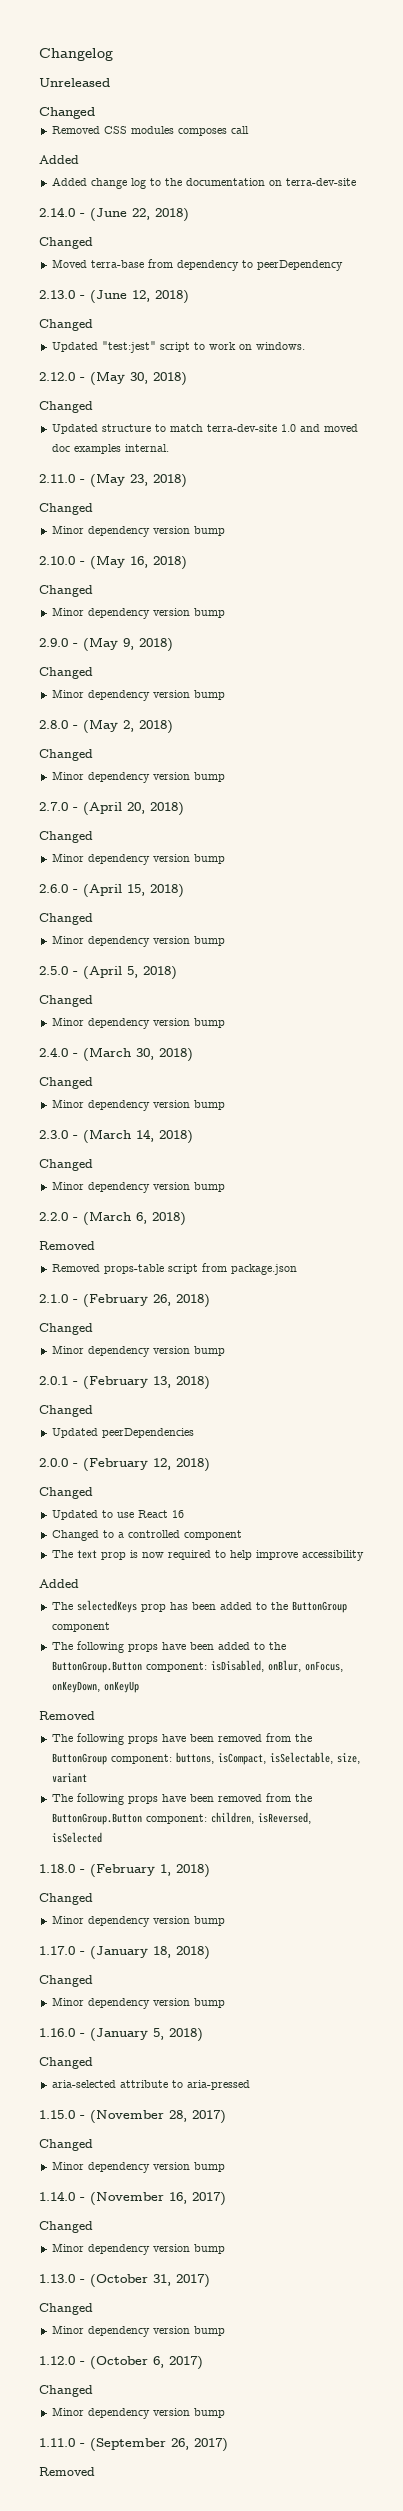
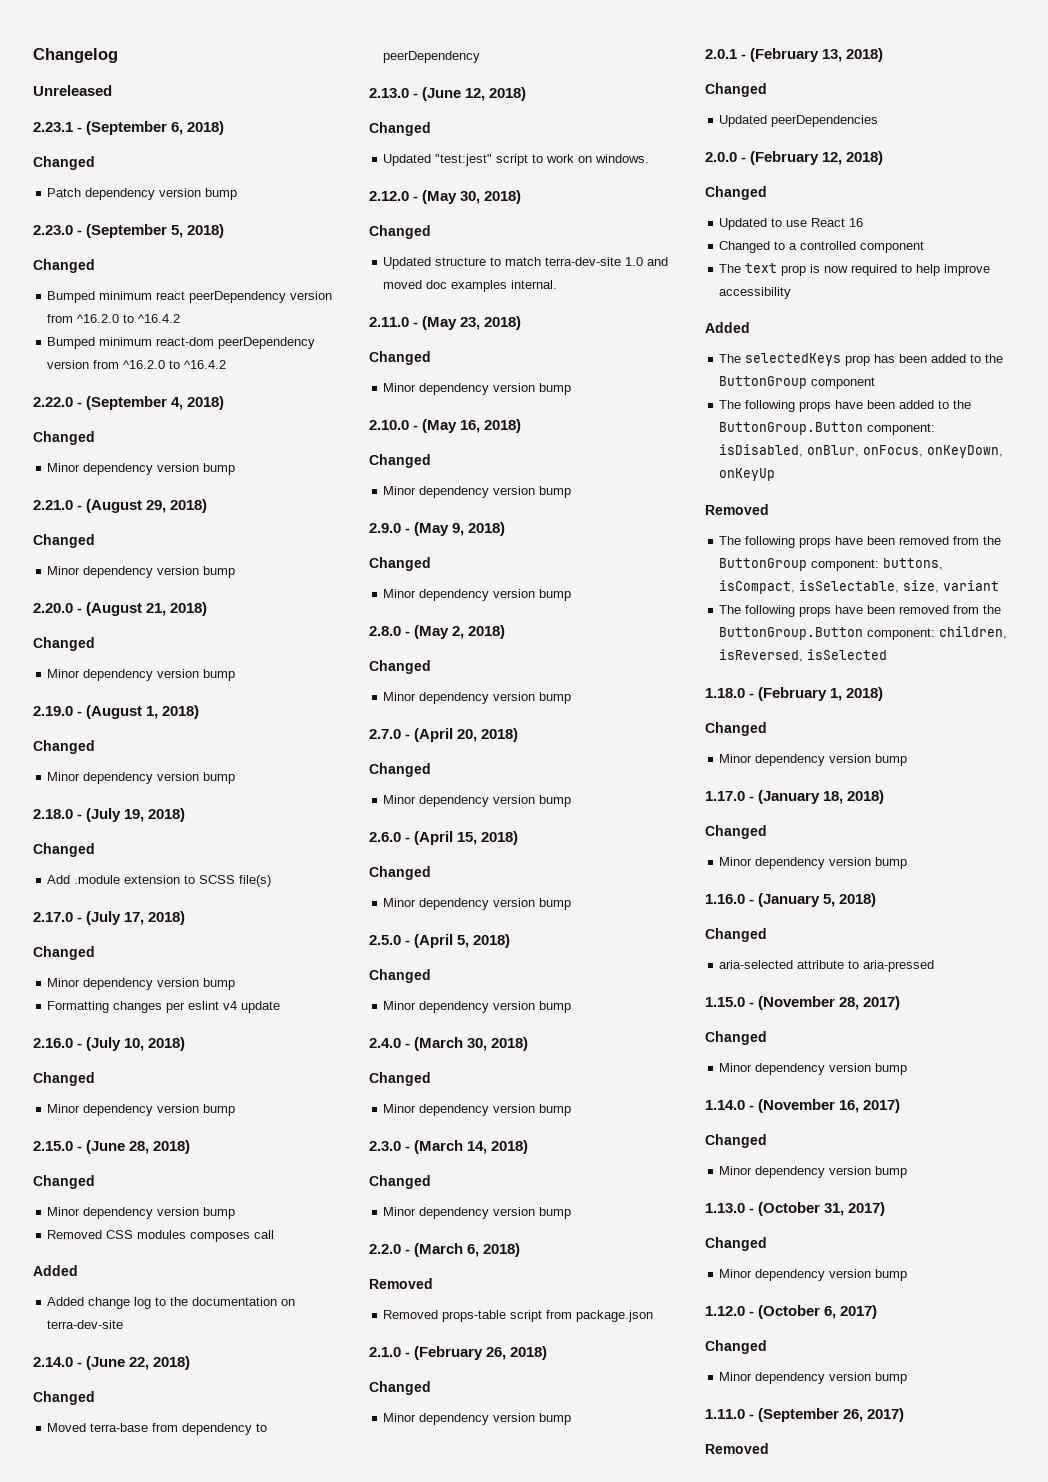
[39,107,95,119] Changed -> [33,121,225,135] [33,156,95,170] [47,188,238,200] [33,224,225,238] [33,259,95,273] [47,291,333,303] [47,314,181,323] [47,337,316,349] [47,360,227,369] [33,396,225,410] [33,431,95,445] [47,463,236,475] [33,499,208,513] [33,534,95,548] [47,566,236,578] [33,602,208,616] [33,637,95,651] [47,669,236,681] [33,705,200,719] [33,740,95,754] [47,772,236,784] [33,808,186,822] [33,843,95,857] [47,875,272,887] [33,911,186,925] [33,946,95,960] [47,978,236,990] [47,1001,281,1013] [33,1037,186,1051] [33,1072,95,1086] [47,1104,236,1116] [33,1140,191,1154] [33,1175,95,1189] [47,1207,236,1219] 2.23.1 - (September 6, 2018) // Changed // Patch dependency version bump // 2.23.0 - (September 5, 2018) // Changed // Bumped minimum react peerDependency version from ^16.2.0 to ^16.4.2 // Bumped minimum react-dom peerDependency version from ^16.2.0 to ^16.4.2 // 2.22.0 - (September 4, 2018) // Changed // Minor dependency version bump // 2.21.0 - (August 29, 2018) // Changed // Minor dependency version bump // 2.20.0 - (August 21, 2018) // Changed // Minor dependency version bump // 2.19.0 - (August 1, 2018) // Changed // Minor dependency version bump // 2.18.0 - (July 19, 2018) // Changed // Add .module extension to SCSS file(s) // 2.17.0 - (July 17, 2018) // Changed // Minor dependency version bump // Formatting changes per eslint v4 update // 2.16.0 - (July 10, 2018) // Changed // Minor dependency version bump // 2.15.0 - (June 28, 2018) // Changed // Minor dependency version bump

